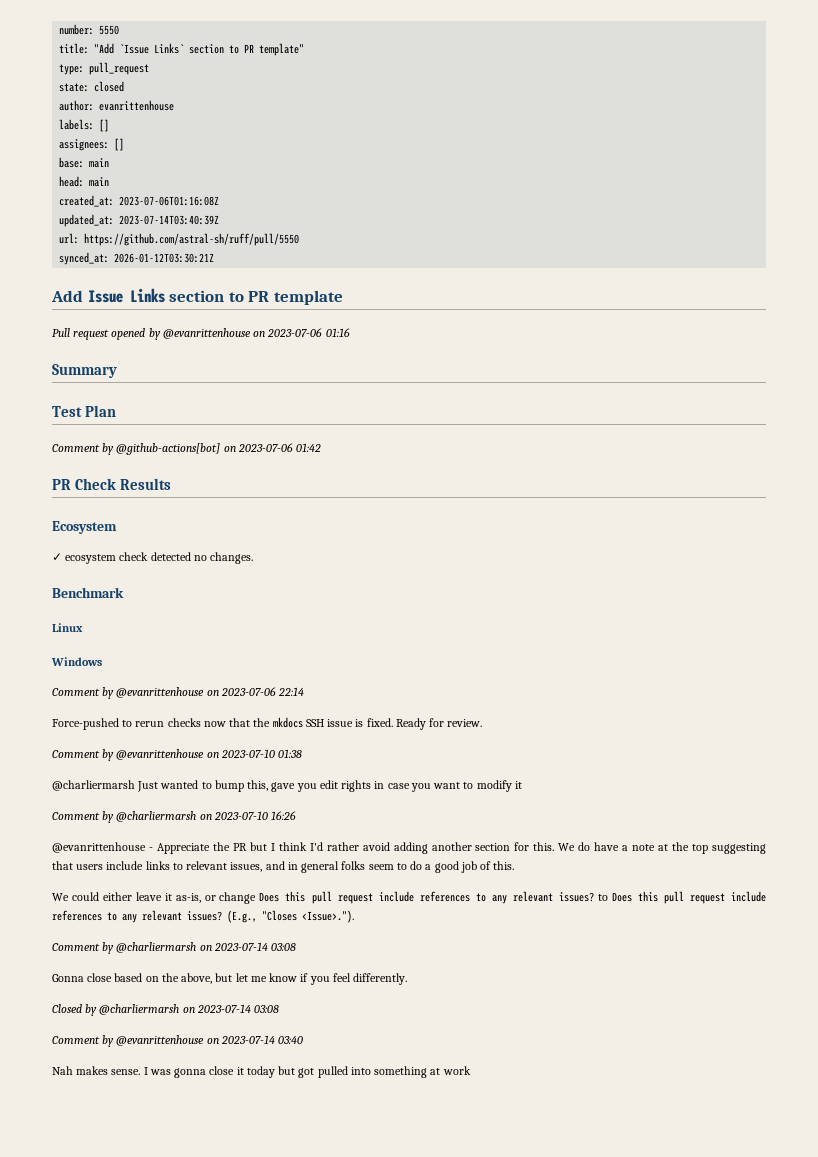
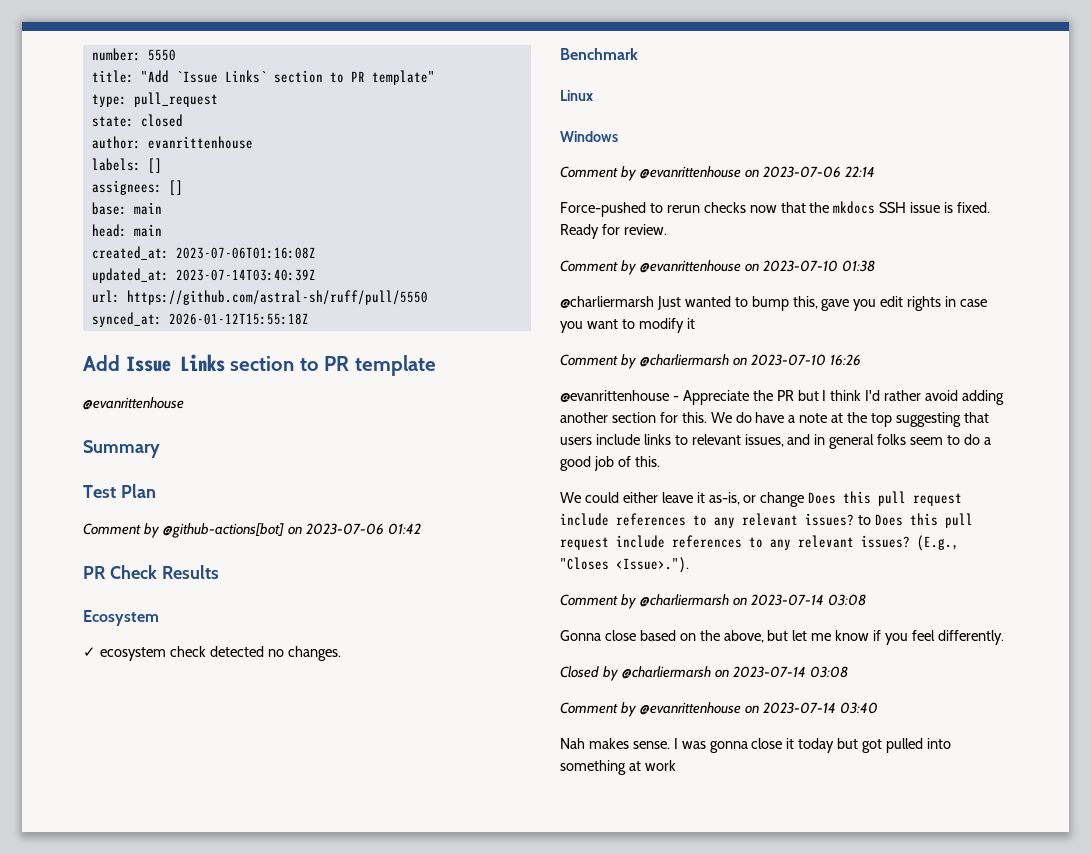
[114,253,215,263] 2026-01-12T03:30:21Z -> [168,313,309,325] 2026-01-12T15:55:18Z
[52,328,350,340] Pull request opened by @evanrittenhouse on 2023-07-06 01:16 -> [83,397,184,410] @evanrittenhouse

